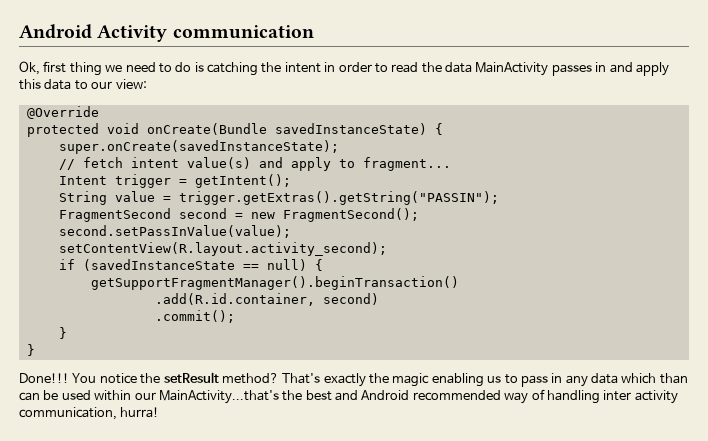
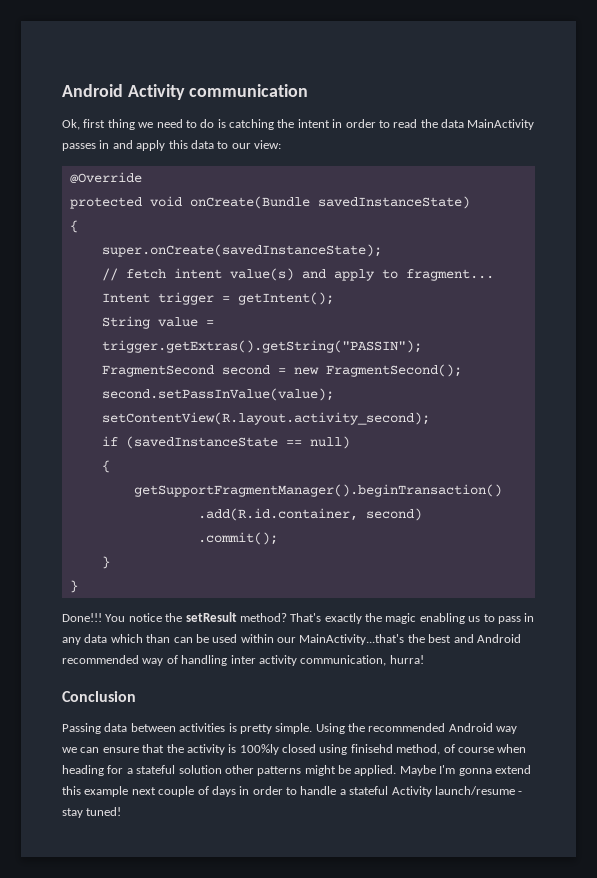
(427, 129) none -> (470, 202) //
(307, 265) none -> (350, 442) //
(160, 412) none -> [62,691,136,702] [62,723,518,734] [62,744,527,755] [62,765,531,776] [62,786,523,797] [62,807,122,818] // Conclusion // Passing data between activities is pretty simple. Using the recommended Android way we can ensure that the activity is 100%ly closed using finisehd method, of course when heading for a stateful solution other patterns might be applied. Maybe I'm gonna extend this example next couple of days in order to handle a stateful Activity launch/resume - stay tuned!

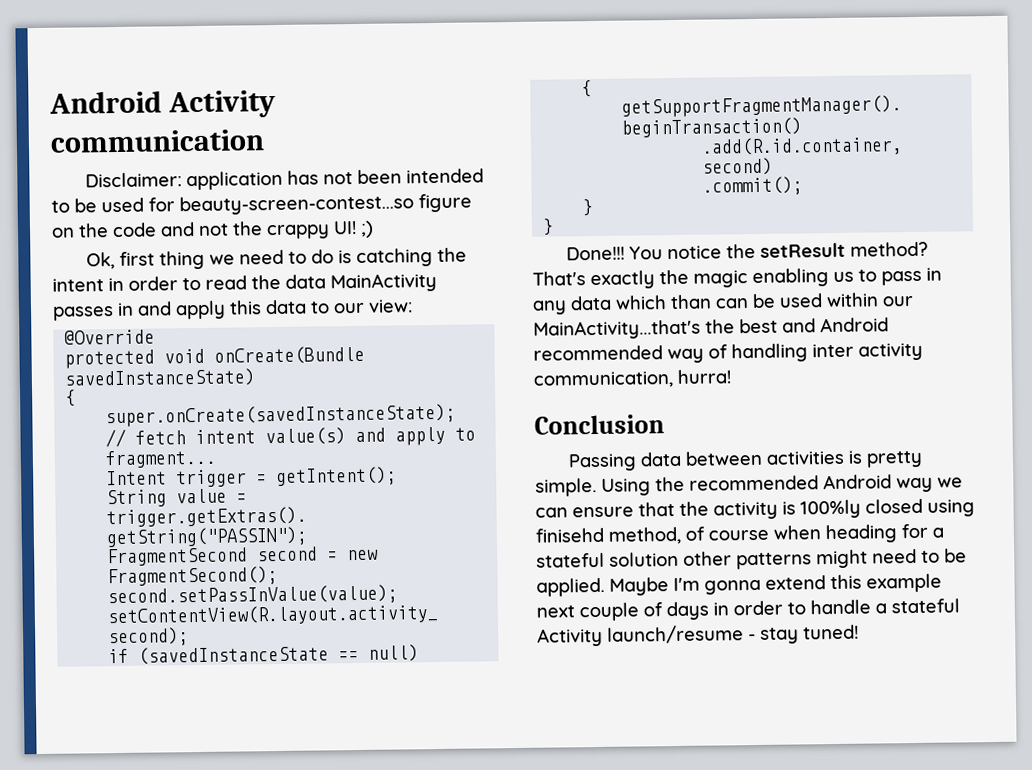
(309, 90) none -> [84,168,484,191] [51,193,472,216] [51,220,374,240] // Disclaimer: application has not been intended to be used for beauty-screen-contest...so figure on the code and not the crappy UI! ;)
(336, 770) none -> [872,548,940,564] need to

